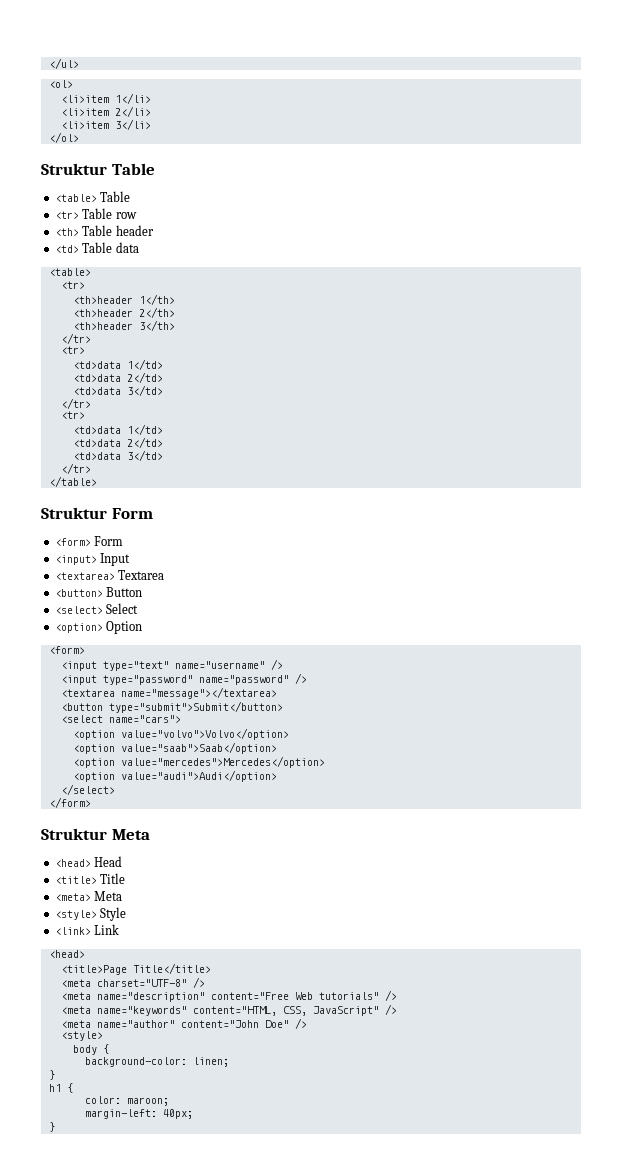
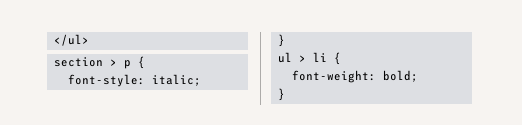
[48,80,73,88] [60,93,151,104] [60,106,151,117] [60,119,151,130] [48,132,79,143] [41,163,155,175] [54,191,131,202] [54,208,137,219] [54,225,154,236] [54,242,139,253] [48,268,91,276] [60,281,85,289] [72,294,175,305] [72,307,175,318] [72,320,175,331] [60,333,91,344] [60,346,85,354] [72,359,163,370] [72,372,163,383] [72,385,163,396] [60,398,91,409] [60,411,85,419] [72,424,163,435] [72,437,163,448] [72,450,163,461] [60,463,91,474] [48,476,97,487] [41,507,153,519] [54,536,124,546] [54,553,131,566] [54,570,165,580] [54,587,143,597] [54,603,139,614] [54,621,143,634] [48,646,85,654] [60,659,283,671] [60,673,307,685] [60,687,277,699] [60,701,283,713] [60,715,181,723] [72,728,289,740] [72,742,277,754] [72,756,325,768] [72,770,277,782] [60,784,115,795] [48,797,91,808] [41,828,150,840] [54,856,123,867] [54,873,126,884] [54,891,123,901] [54,907,127,921] [54,924,120,935] [48,950,85,958] [60,963,211,975] [60,977,205,988] [60,990,397,1002] [60,1004,397,1016] [60,1018,307,1029] [60,1031,103,1041] [72,1044,109,1055] [84,1057,229,1067] <ol> // <li>item 1</li> // <li>item 2</li> // <li>item 3</li> // </ol> // Struktur Table // <table> Table // <tr> Table row // <th> Table header // <td> Table data // <table> // <tr> // <th>header 1</th> // <th>header 2</th> // <th>header 3</th> // </tr> // <tr> // <td>data 1</td> // <td>data 2</td> // <td>data 3</td> // </tr> // <tr> // <td>data 1</td> // <td>data 2</td> // <td>data 3</td> // </tr> // </table> // Struktur Form // <form> Form // <input> Input // <textarea> Textarea // <button> Button // <select> Select // <option> Option // <form> // <input type="text" name="username" /> // <input type="password" name="password" /> // <textarea name="message"></textarea> // <button type="submit">Submit</button> // <select name="cars"> // <option value="volvo">Volvo</option> // <option value="saab">Saab</option> // <option value="mercedes">Mercedes</option> // <option value="audi">Audi</option> // </select> // </form> // Struktur Meta // <head> Head // <title> Title // <meta> Meta // <style> Style // <link> Link // <head> // <title>Page Title</title> // <meta charset="UTF-8" /> // <meta name="description" content="Free Web tutorials" /> // <meta name="keywords" content="HTML, CSS, JavaScript" /> // <meta name="author" content="John Doe" /> // <style> // body { // background-color: linen; -> [53,56,145,69] [67,74,201,87] section > p { // font-style: italic;
[48,1083,73,1093] [84,1096,169,1106] [84,1109,193,1119] h1 { // color: maroon; // margin-left: 40px; -> [277,52,341,65] [291,70,418,83] ul > li { // font-weight: bold;

